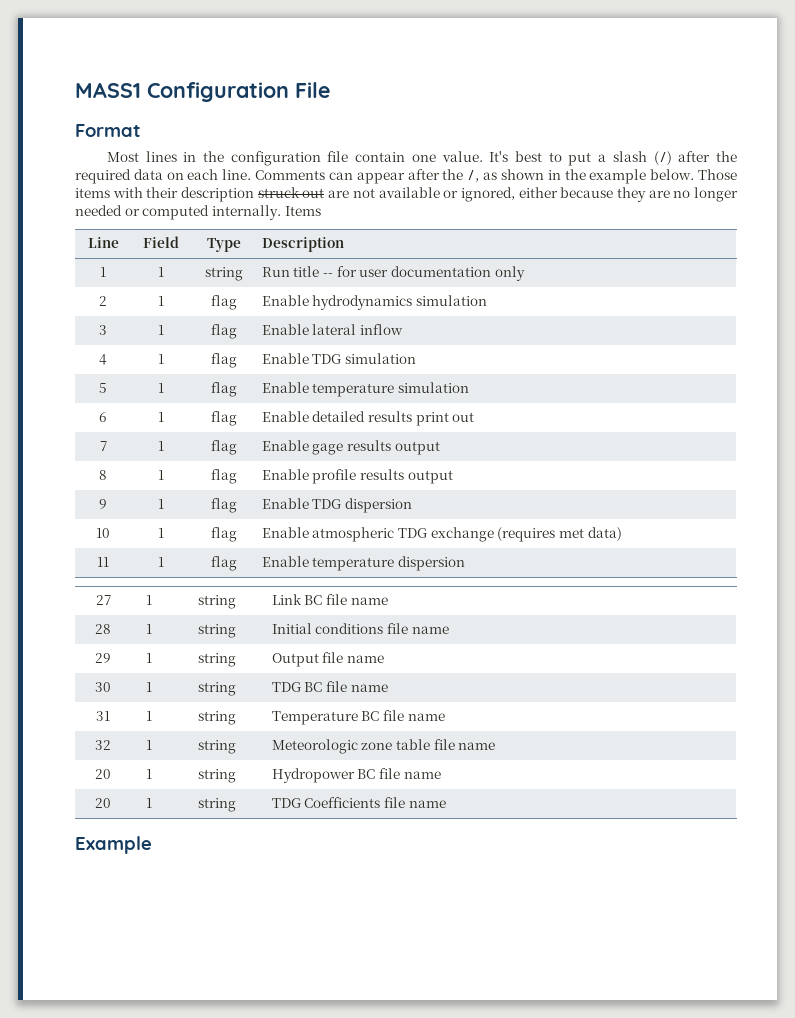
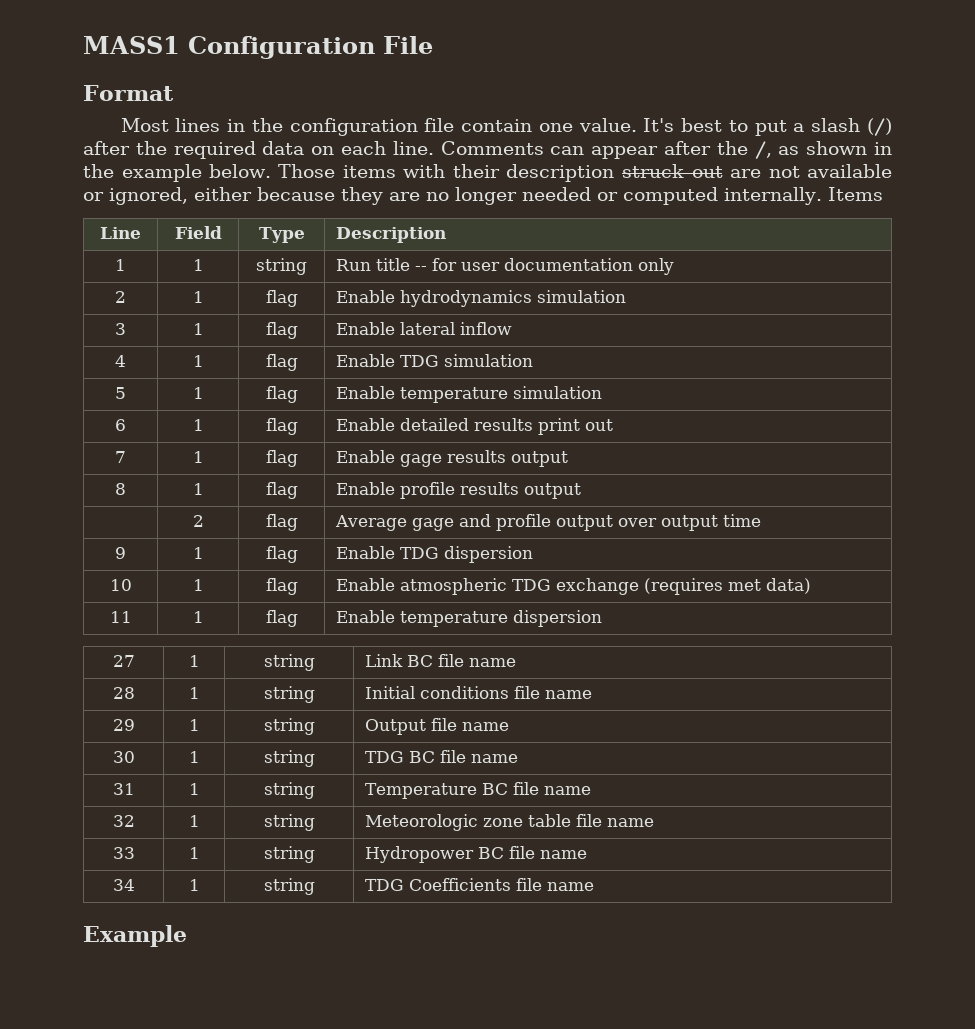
(453, 477) none -> [192,515,204,527] [265,514,298,531] [335,514,762,531] // | 2 | flag | Average gage and profile output over output time
[95,769,111,779] 20 -> [112,847,135,859] 33
[95,798,111,808] 20 -> [112,879,135,891] 34

